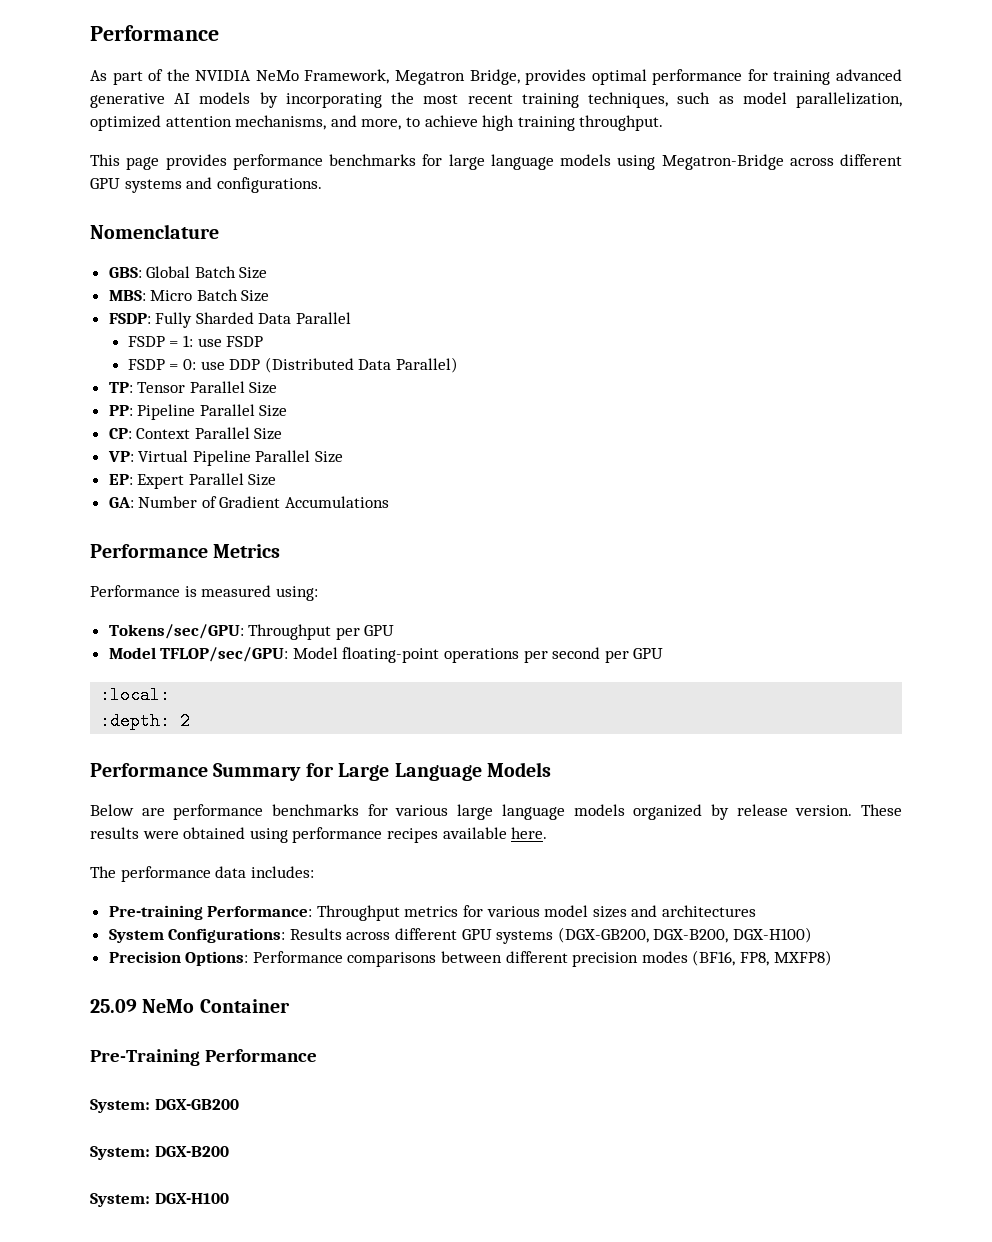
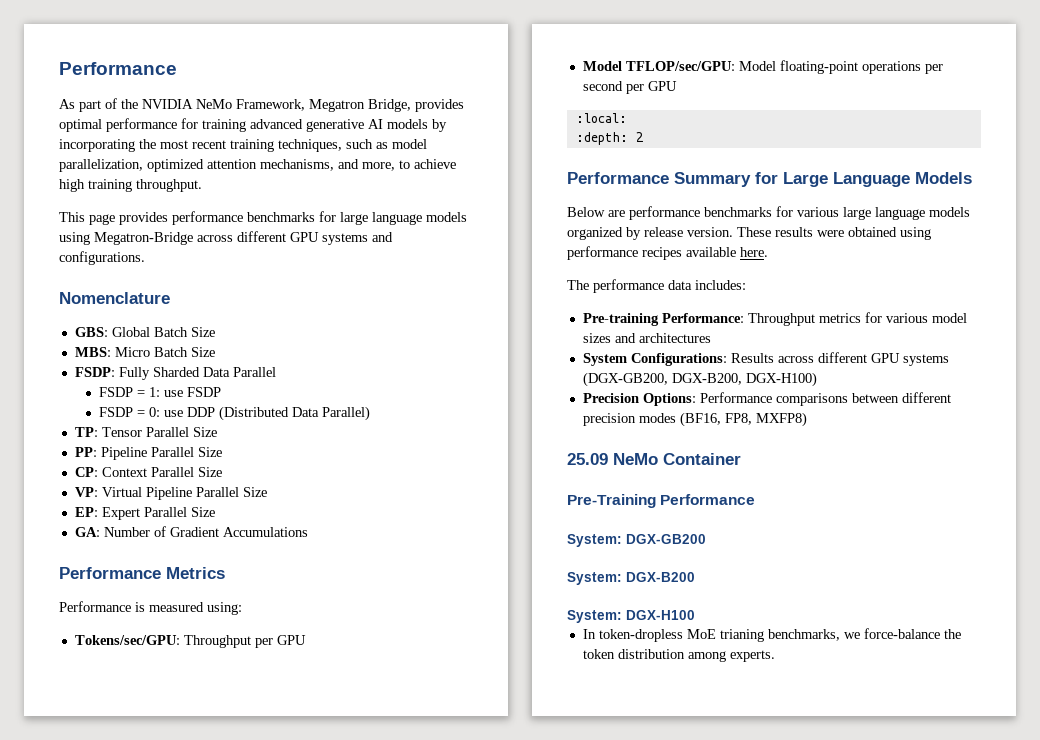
(229, 1198) none -> [582,628,961,642] [582,649,775,662] // In token-dropless MoE trianing benchmarks, we force-balance the token distribution among experts.

